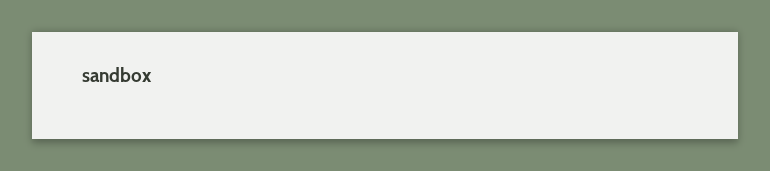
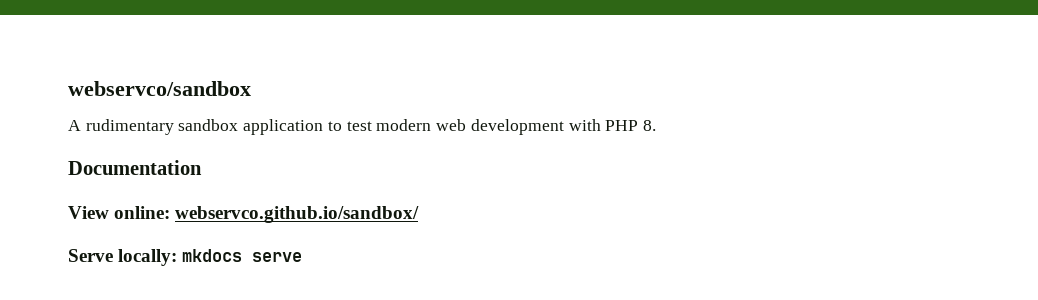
[82,67,152,82] sandbox -> [68,81,251,96] [68,119,656,135] [68,160,202,175] [68,206,420,223] [68,249,303,266] webservco/sandbox // A rudimentary sandbox application to test modern web development with PHP 8. // Documentation // View online: webservco.github.io/sandbox/ // Serve locally: mkdocs serve

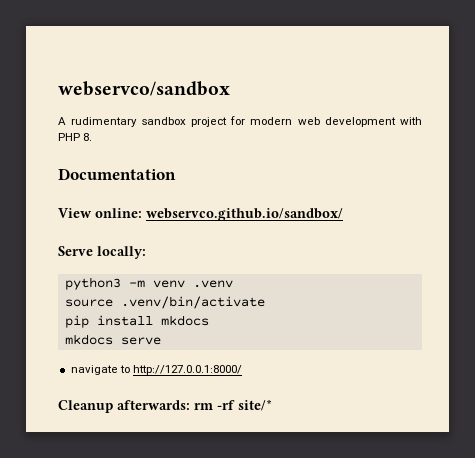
[243,119,372,135] application to test -> [190,116,245,127] project for
[182,249,303,262] mkdocs serve -> [64,277,233,290] [64,296,265,309] [64,315,209,328] [64,334,161,345] [70,365,242,375] [58,399,272,413] // python3 -m venv .venv // source .venv/bin/activate // pip install mkdocs // mkdocs serve // navigate to http://127.0.0.1:8000/ // Cleanup afterwards: rm -rf site/*

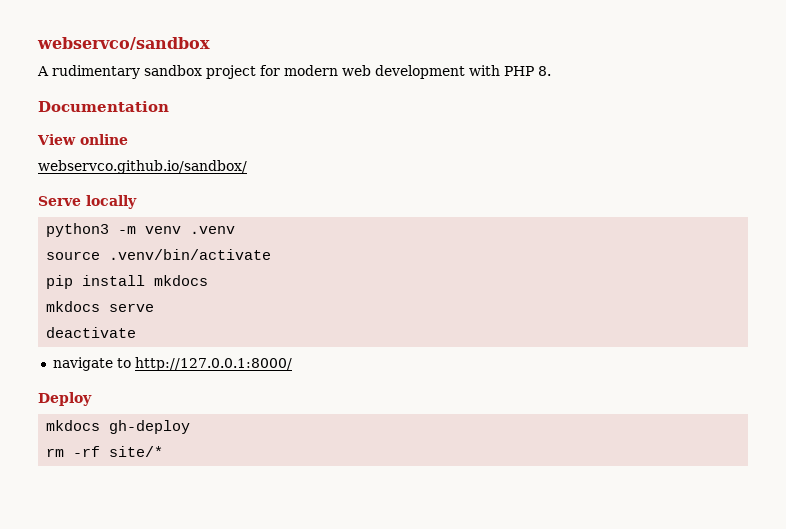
[95,208,142,218] online: -> [80,134,128,145] online //
[97,246,146,259] locally: -> [86,195,137,209] locally
(161, 341) none -> [46,327,137,338] // deactivate
[58,400,190,413] Cleanup afterwards: -> [38,392,92,406] [46,420,191,434] Deploy // mkdocs gh-deploy //

